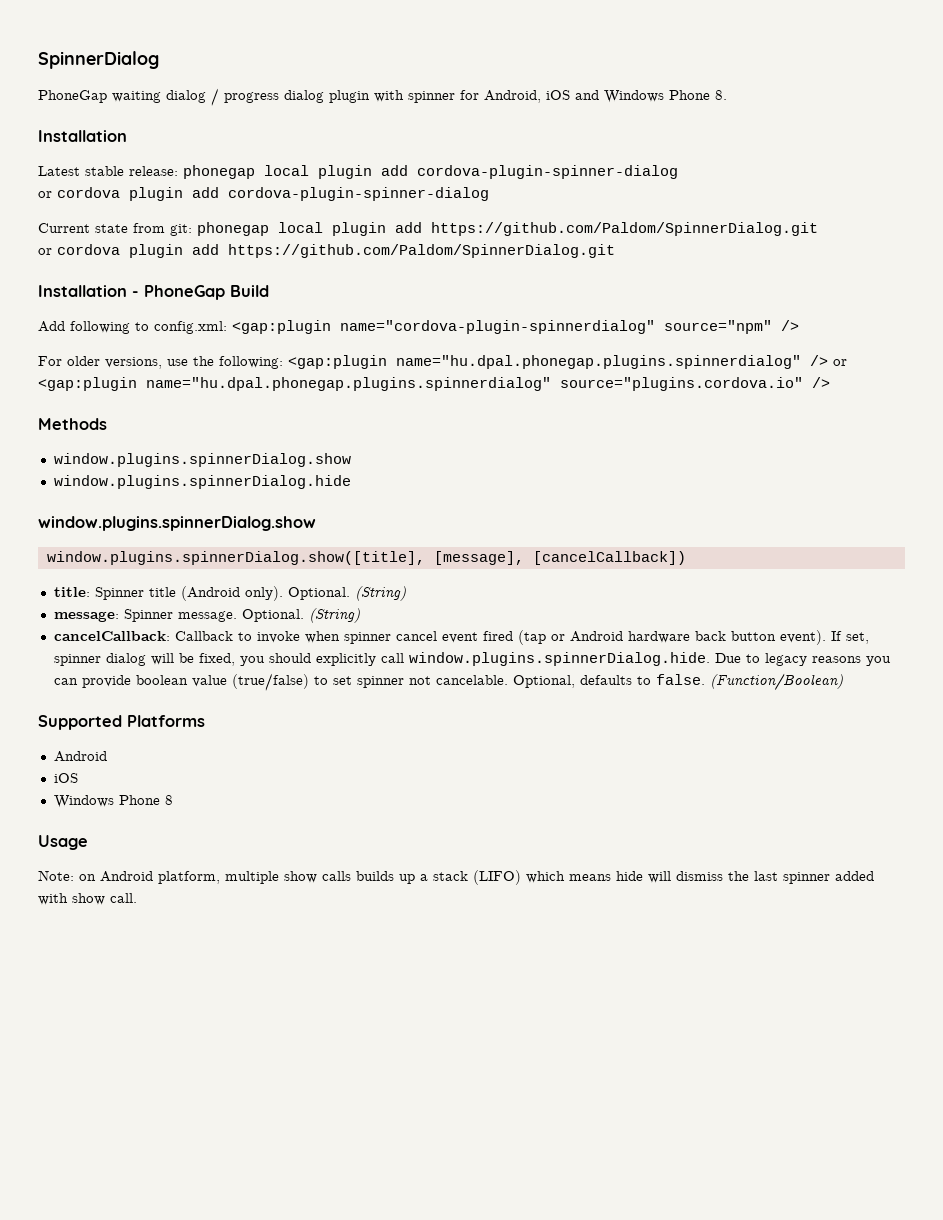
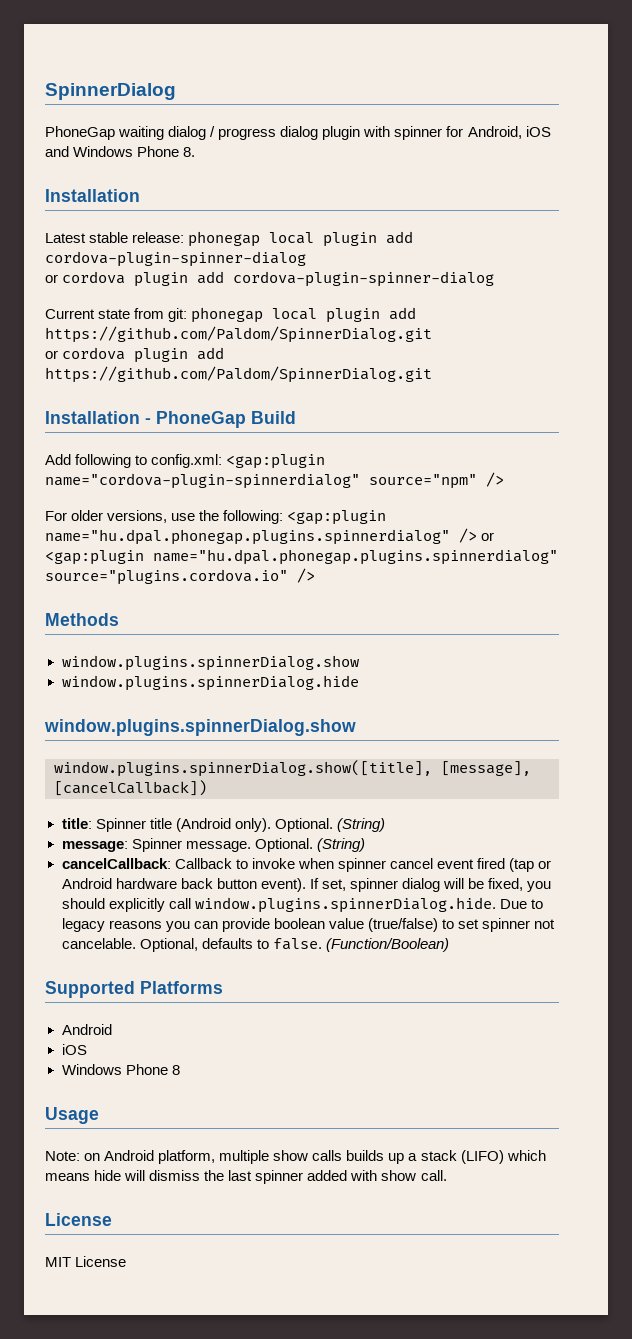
(137, 898) none -> [45,1213,112,1226] [45,1256,127,1267] // License // MIT License

